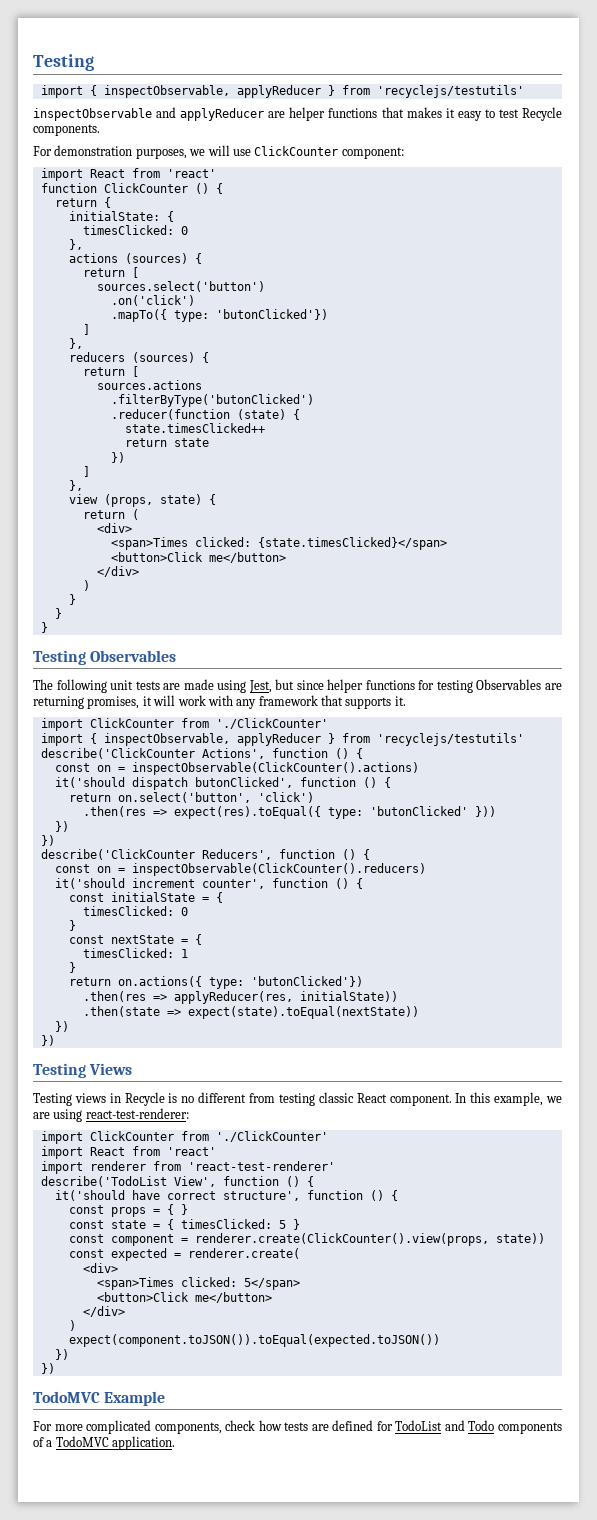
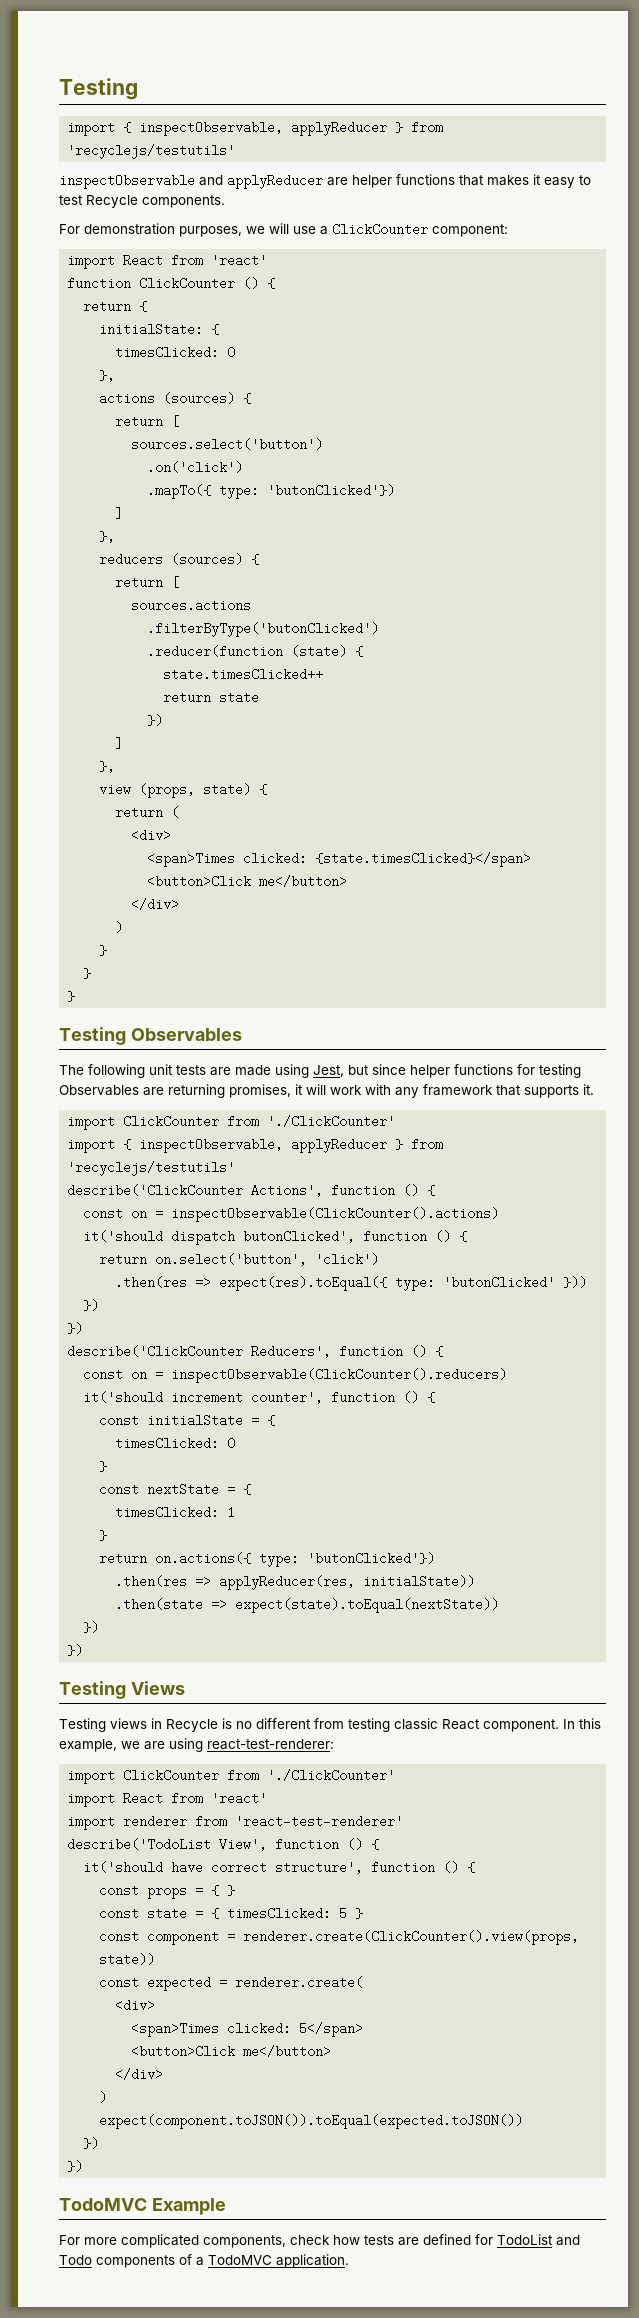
(251, 152) none -> [320,226,328,235] a

